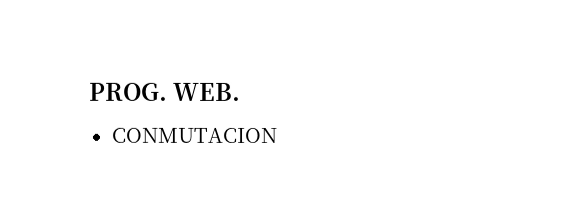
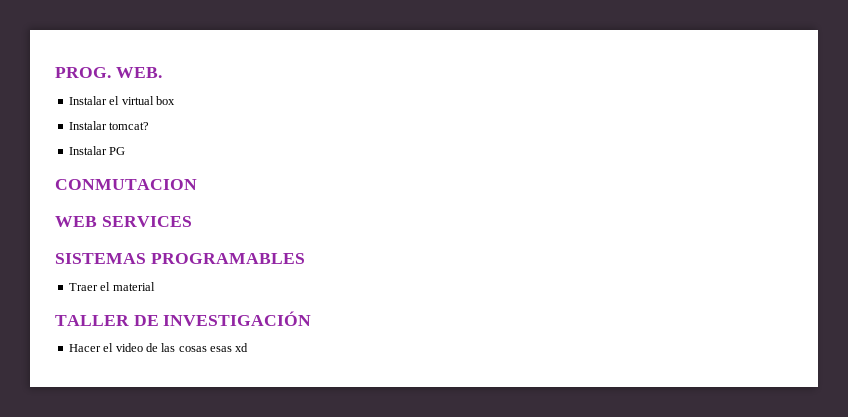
[110,127,277,143] CONMUTACION -> [68,96,175,105] [68,121,150,130] [68,146,126,155] [55,179,197,190] [55,216,192,227] [55,253,305,264] [68,282,155,291] [55,311,312,326] [68,343,249,352] Instalar el virtual box // Instalar tomcat? // Instalar PG // CONMUTACION // WEB SERVICES // SISTEMAS PROGRAMABLES // Traer el material // TALLER DE INVESTIGACIÓN // Hacer el video de las cosas esas xd

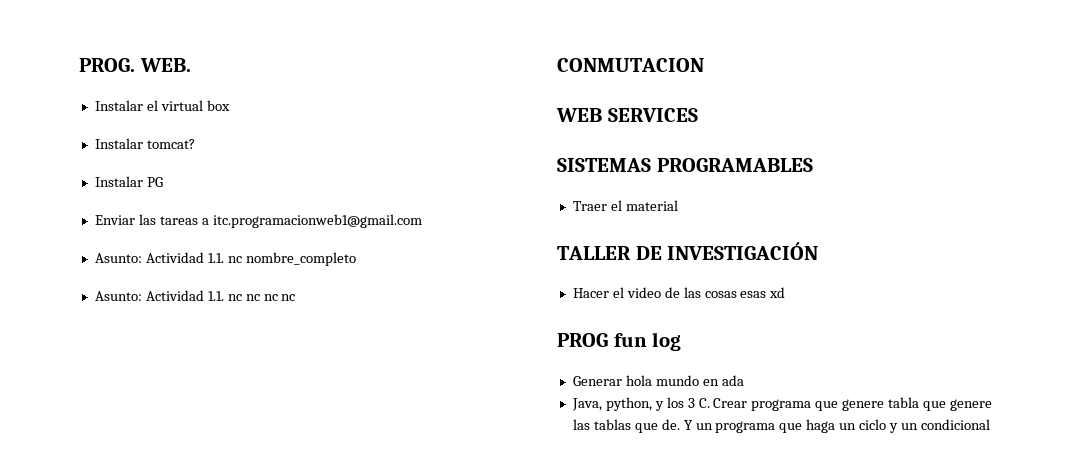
(126, 151) none -> [94,214,422,228] [94,252,356,266] [94,290,296,301] // Enviar las tareas a itc.programacionweb1@gmail.com // Asunto: Actividad 1.1. nc nombre_completo // Asunto: Actividad 1.1. nc nc nc nc
(249, 347) none -> [557,332,682,351] [572,375,744,386] [571,397,992,411] [572,419,990,433] // PROG fun log // Generar hola mundo en ada // Java, python, y los 3 C. Crear programa que genere tabla que genere las tablas que de. Y un programa que haga un ciclo y un condicional

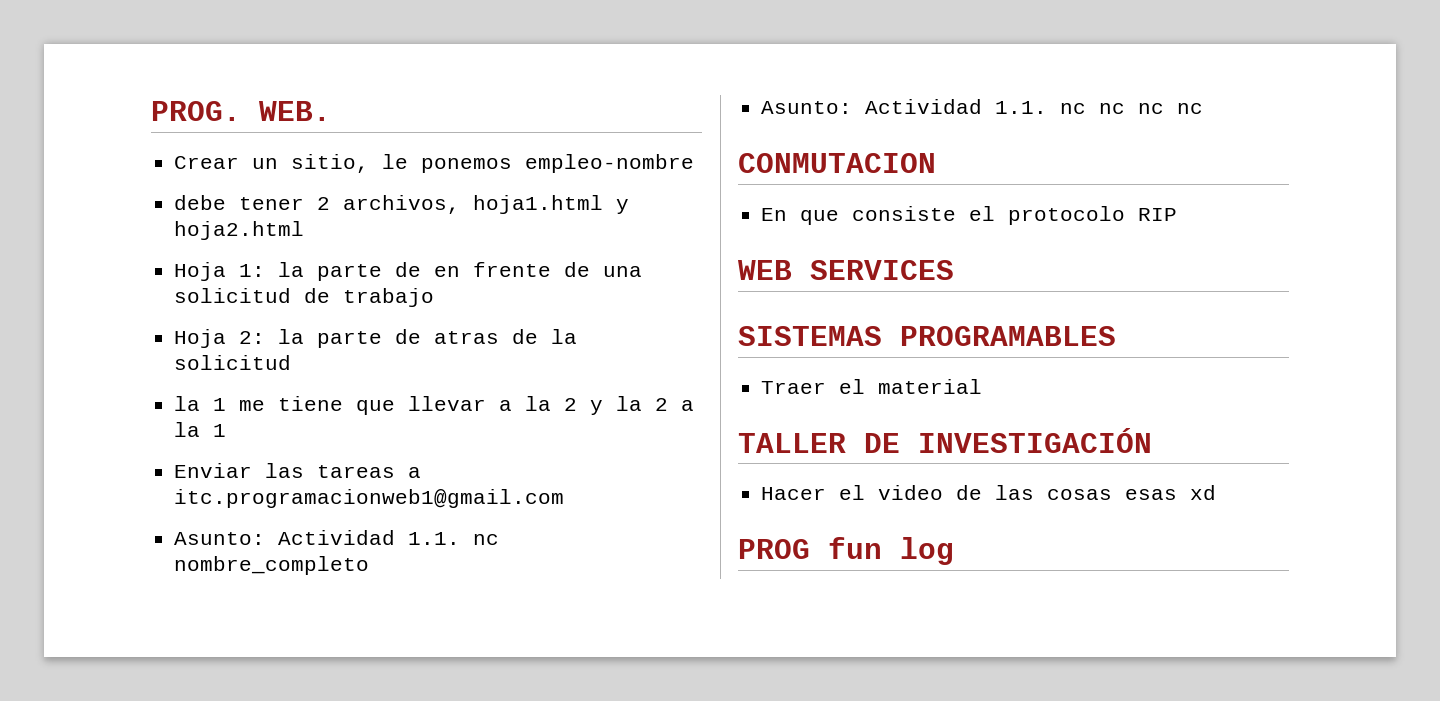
[94,100,230,111] [94,138,195,149] [94,176,163,187] Instalar el virtual box // Instalar tomcat? // Instalar PG -> [174,154,695,173] [174,195,630,214] [174,221,305,240] [174,262,643,281] [174,288,435,307] [174,329,578,348] [174,355,292,370] [174,396,695,415] [174,422,227,437] Crear un sitio, le ponemos empleo-nombre // debe tener 2 archivos, hoja1.html y hoja2.html // Hoja 1: la parte de en frente de una solicitud de trabajo // Hoja 2: la parte de atras de la solicitud // la 1 me tiene que llevar a la 2 y la 2 a la 1
(704, 65) none -> [761,206,1178,225] // En que consiste el protocolo RIP
[572,375,744,386] [571,397,992,411] [572,419,990,433] // Generar hola mundo en ada // Java, python, y los 3 C. Crear programa que genere tabla que genere las tablas que de. Y un programa que haga un ciclo y un condicional -> (954, 551) none

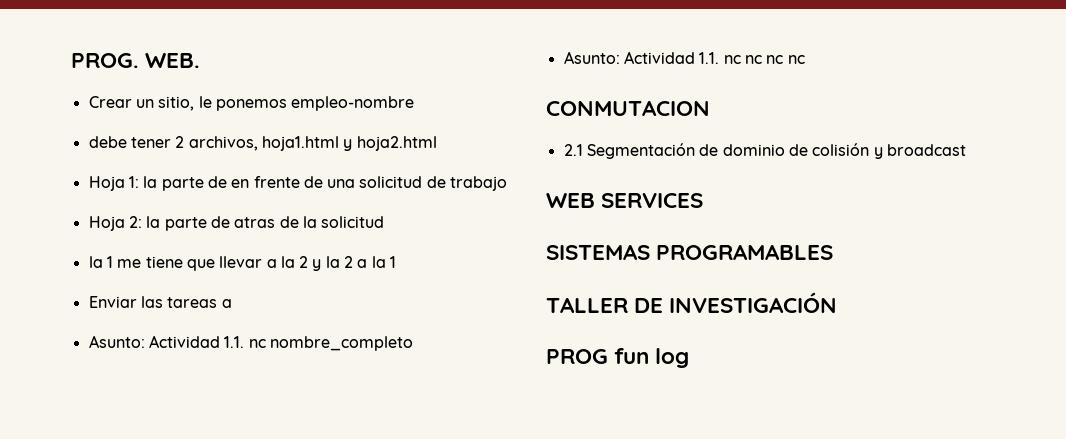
[174,489,565,508] itc.programacionweb1@gmail.com -> (232, 303) none
[761,206,1178,225] En que consiste el protocolo RIP -> [563,143,966,159] 2.1 Segmentación de dominio de colisión y broadcast
[761,379,983,394] // Traer el material -> (834, 252) none
[761,485,1217,500] // Hacer el video de las cosas esas xd -> (838, 302) none

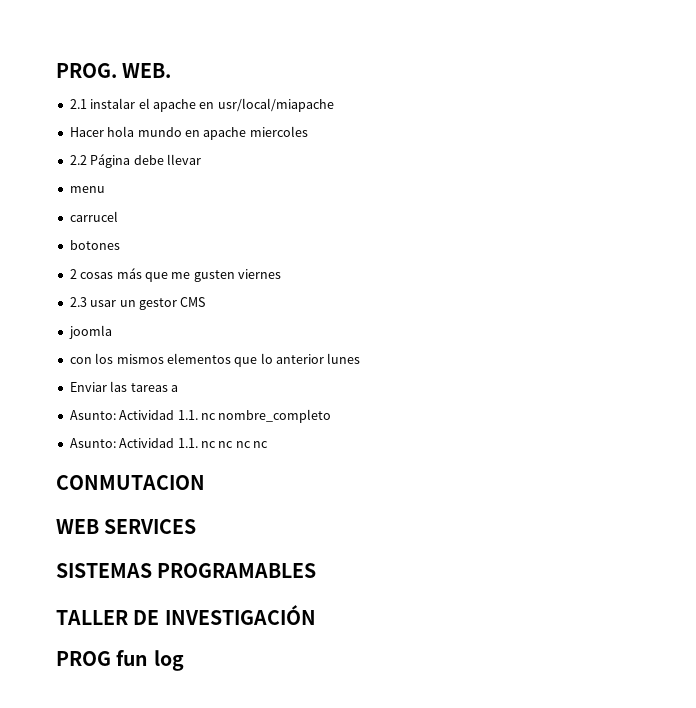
[88,96,415,111] [88,136,437,151] [88,176,508,191] [88,216,385,231] [88,256,397,271] Crear un sitio, le ponemos empleo-nombre // debe tener 2 archivos, hoja1.html y hoja2.html // Hoja 1: la parte de en frente de una solicitud de trabajo // Hoja 2: la parte de atras de la solicitud // la 1 me tiene que llevar a la 2 y la 2 a la 1 -> [69,98,334,112] [69,126,308,140] [69,154,201,168] [69,186,105,193] [69,211,118,222] [69,240,120,250] [69,268,281,282] [69,297,206,310] [68,325,112,339] [69,353,361,367] 2.1 instalar el apache en usr/local/miapache // Hacer hola mundo en apache miercoles // 2.2 Página debe llevar // menu // carrucel // botones // 2 cosas más que me gusten viernes // 2.3 usar un gestor CMS // joomla // con los mismos elementos que lo anterior lunes
[563,143,966,159] // 2.1 Segmentación de dominio de colisión y broadcast -> (205, 482) none

